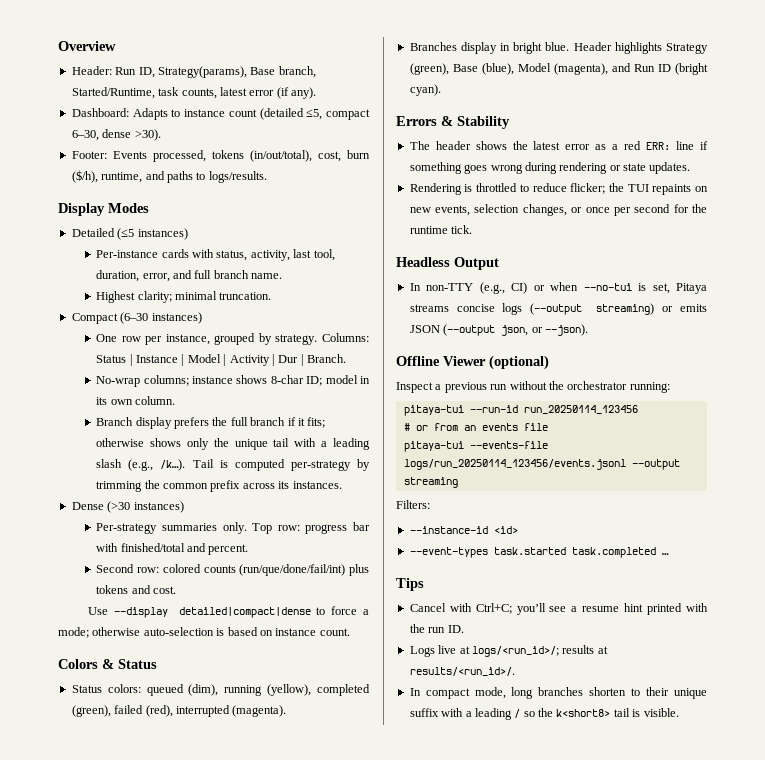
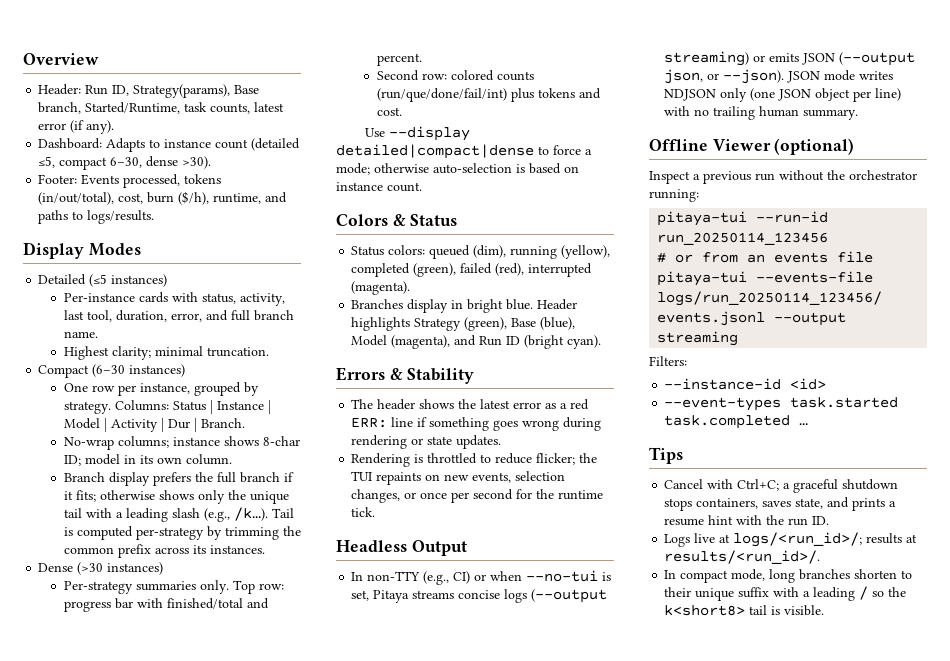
(588, 330) none -> [787,70,894,83] [664,88,902,102] [664,106,859,120] JSON mode writes NDJSON only (one JSON object per line) with no trailing human summary.
[516,603,567,615] you’ll see -> [783,479,899,493] [664,497,886,511] a graceful shutdown stops containers, saves state, and prints
[647,603,683,615] printed -> (734, 520) none

